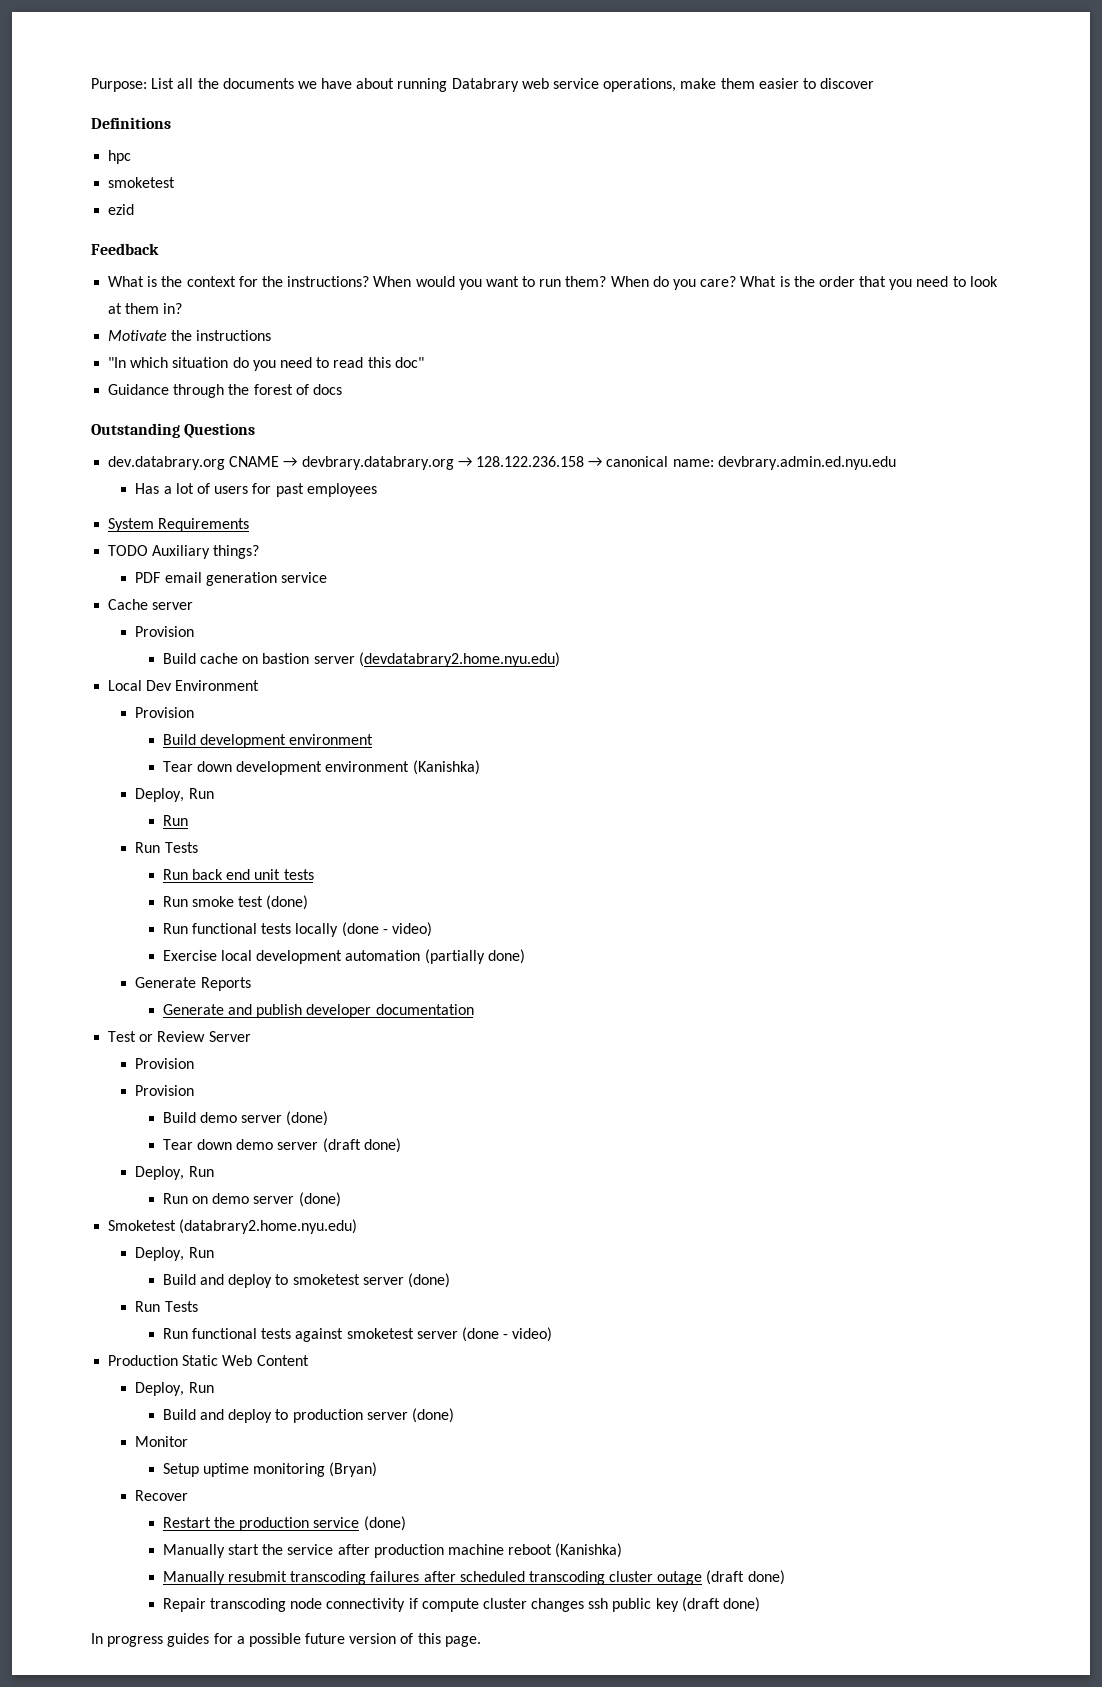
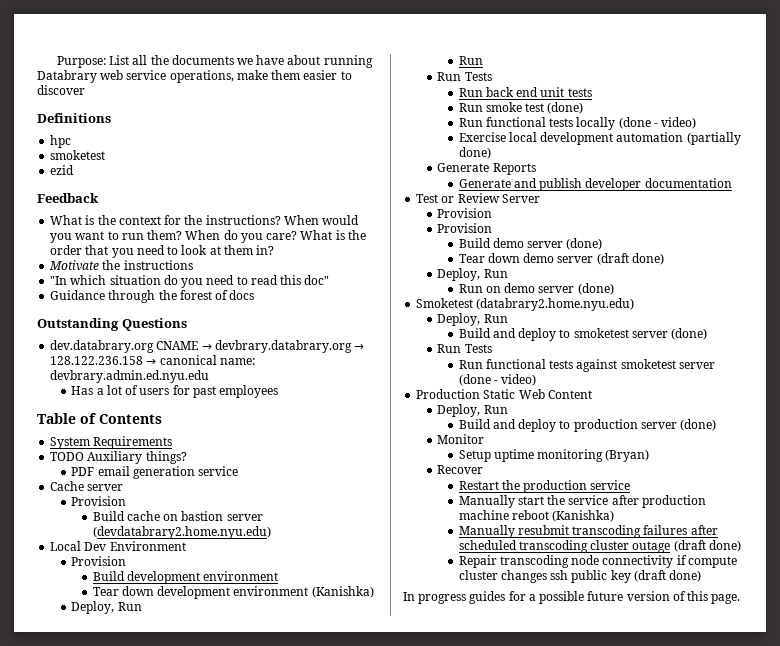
(377, 490) none -> [37,413,162,424] // Table of Contents
[363,1516,406,1531] (done) -> (631, 485) none

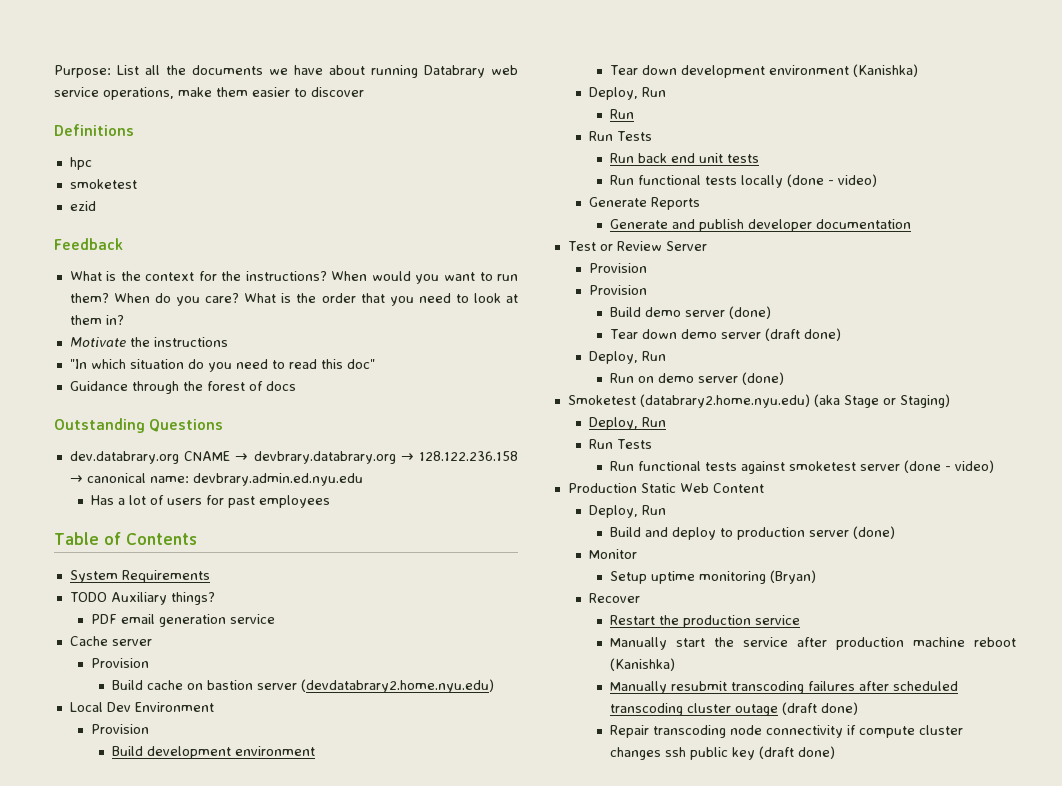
[458,102,584,114] // Run smoke test (done) -> (759, 158) none
[458,132,741,145] [458,147,491,159] // Exercise local development automation (partially done) -> (877, 180) none
[437,313,508,326] [458,328,708,341] // Deploy, Run // Build and deploy to smoketest server (done) -> [813,394,950,408] [588,417,666,430] (aka Stage or Staging) // Deploy, Run
[403,591,741,604] // In progress guides for a possible future version of this page. -> (835, 752) none

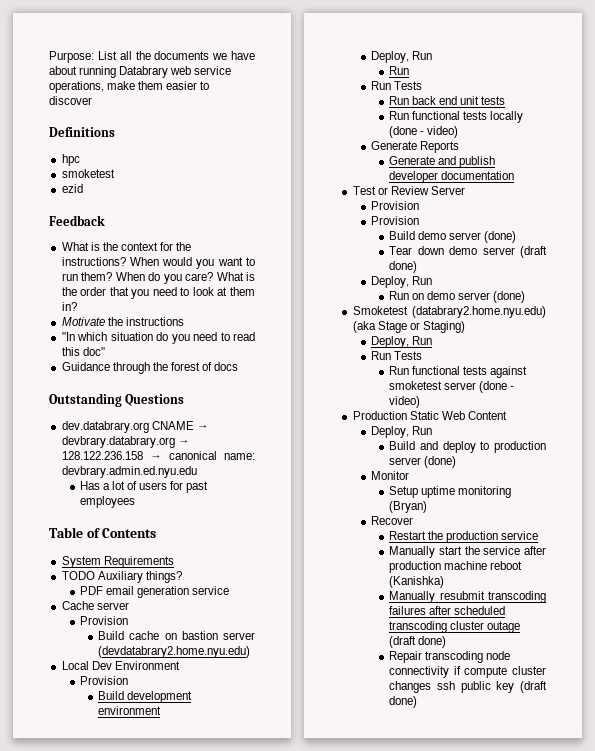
[609,64,918,78] // Tear down development environment (Kanishka) -> (162, 710) none

